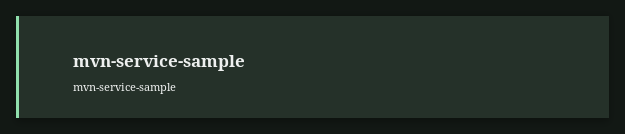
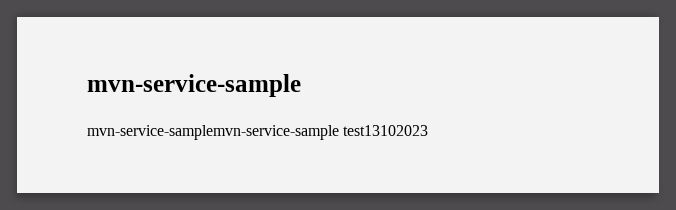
[73,83,176,94] mvn-service-sample -> [87,125,429,140] mvn-service-samplemvn-service-sample test13102023

